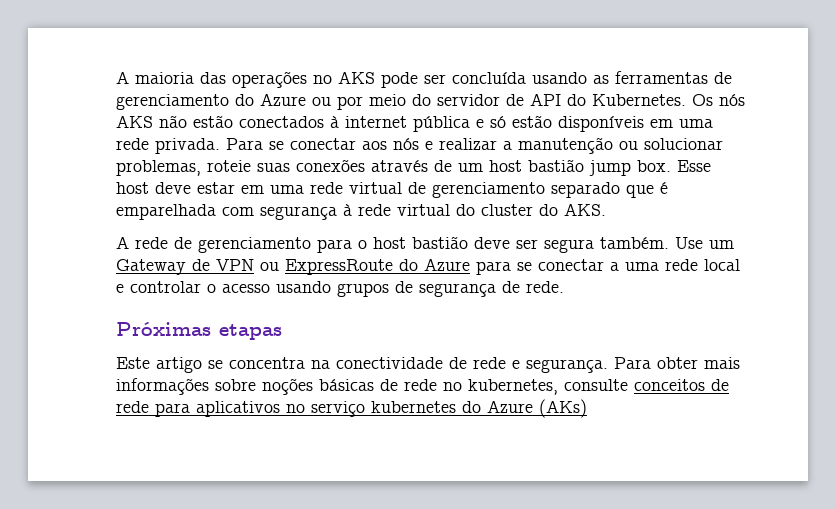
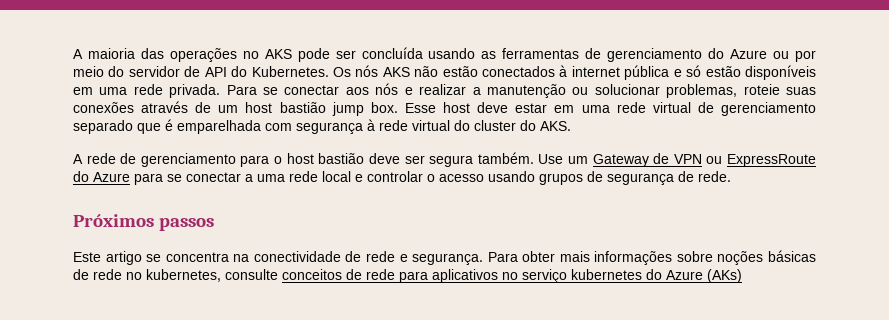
[116,322,282,340] Próximas etapas -> [73,214,215,231] Próximos passos

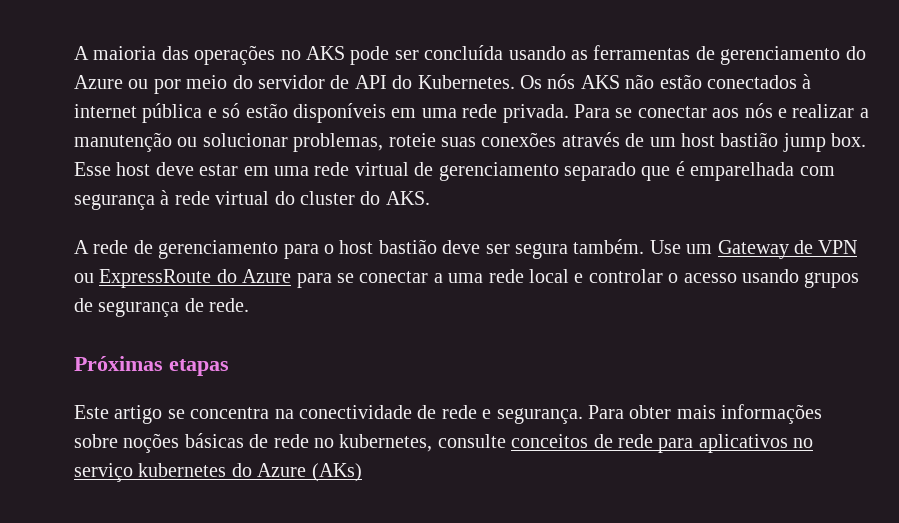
[73,214,215,231] Próximos passos -> [74,356,229,376] Próximas etapas

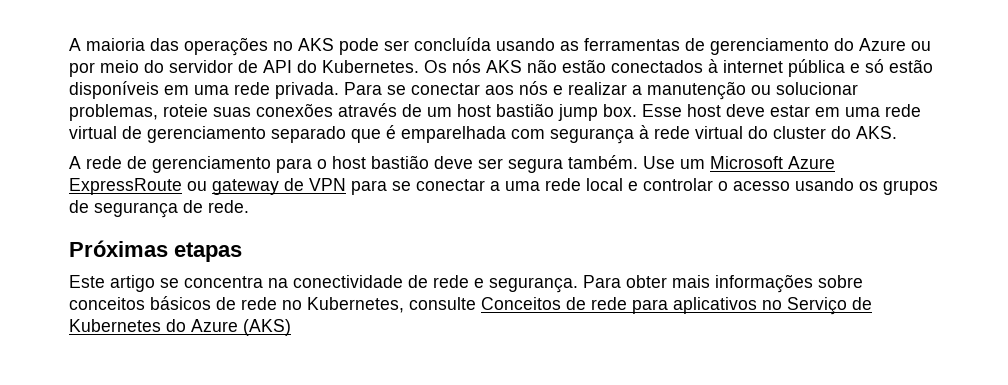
[717,240,858,259] [74,269,292,288] Gateway de VPN ou ExpressRoute do Azure -> [710,156,835,169] [69,178,346,195] Microsoft Azure ExpressRoute ou gateway de VPN
(799, 276) none -> [859,181,878,191] os
[123,433,244,453] noções básicas -> [69,296,211,310] conceitos básicos
[339,434,589,452] kubernetes, consulte conceitos -> [307,297,561,313] Kubernetes, consulte Conceitos
[74,463,362,482] serviço kubernetes do Azure (AKs) -> [787,297,872,315] [69,319,291,336] Serviço de Kubernetes do Azure (AKS)

